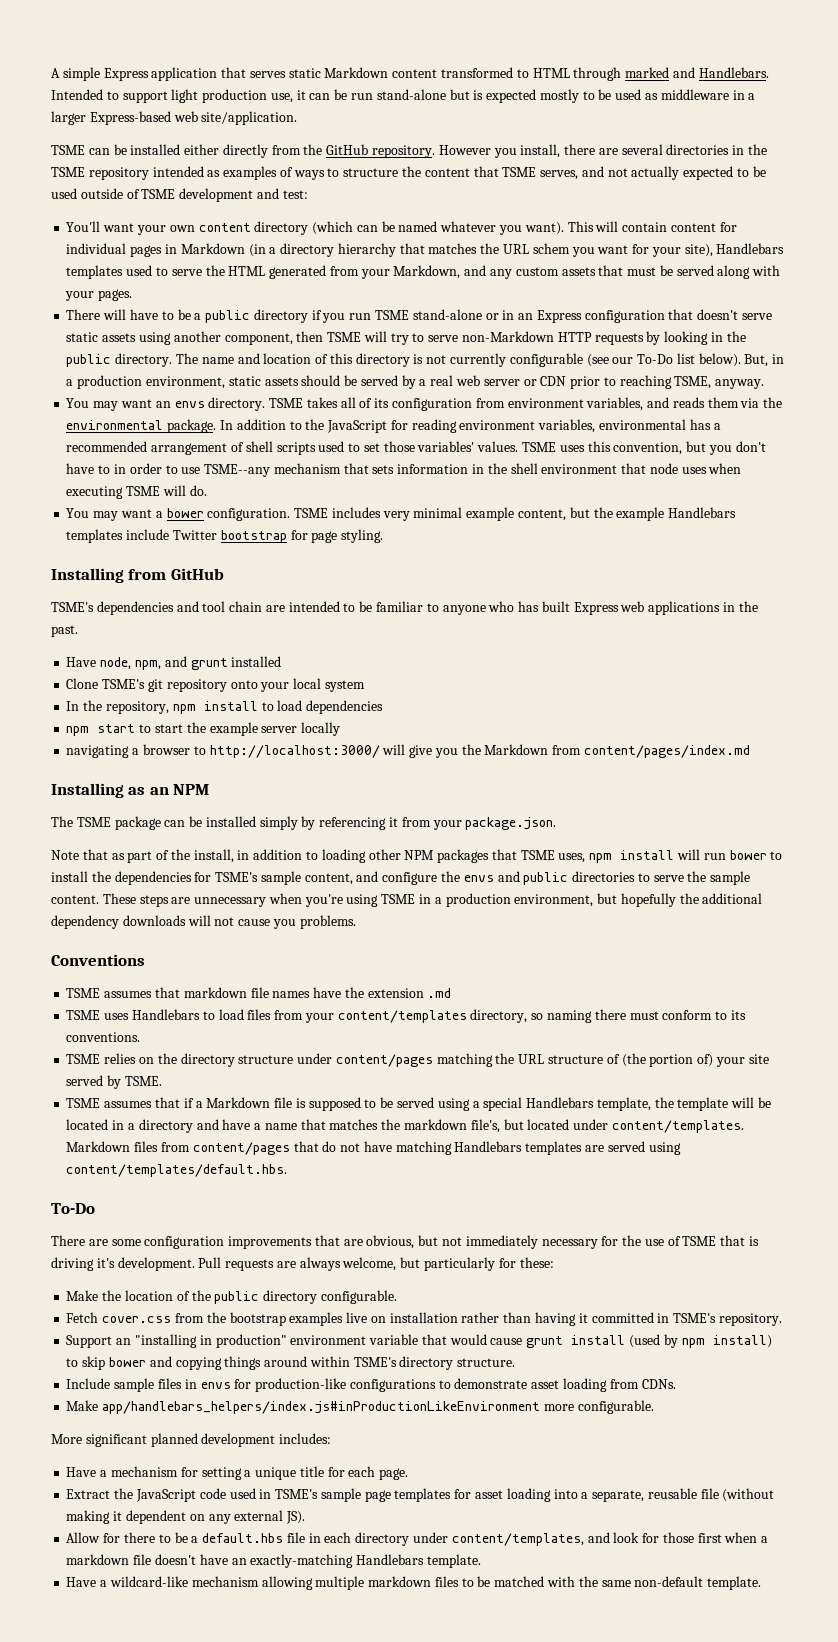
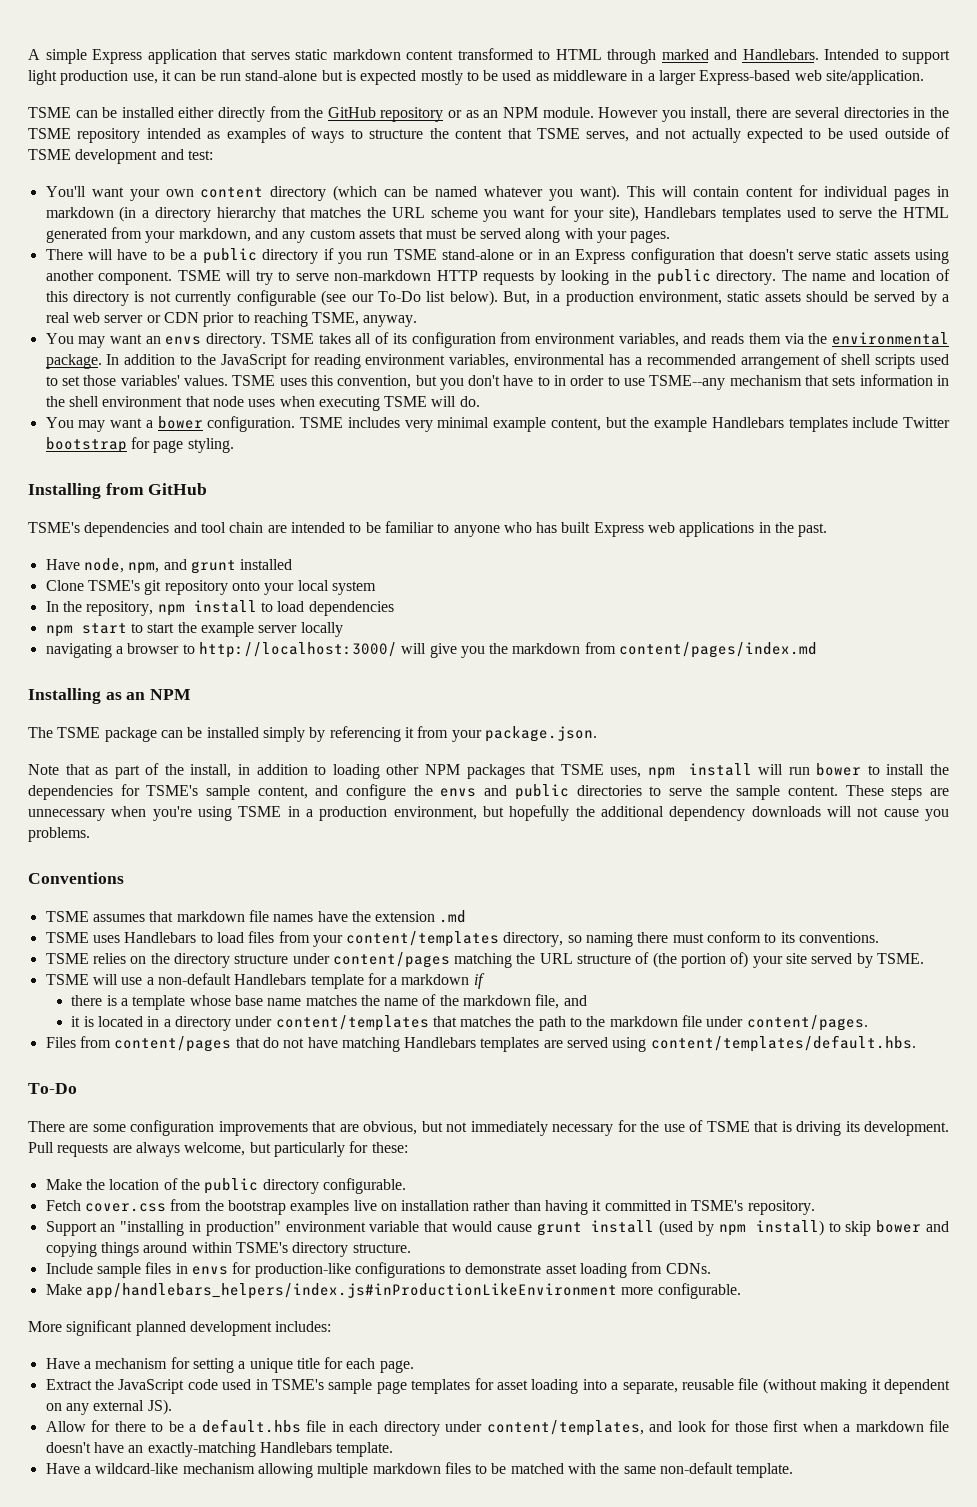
[324,67,389,78] Markdown -> [332,49,401,60] markdown
[372,145,436,158] repository. -> [380,107,594,122] repository or as an NPM module.
[180,243,245,254] Markdown -> [45,207,114,218] markdown
[532,243,570,254] schem -> [430,207,478,218] scheme
[393,265,461,279] Markdown, -> [178,228,251,242] markdown,
[224,331,324,345] component, then -> [98,271,173,285] component.
[461,331,554,342] non-Markdown -> [334,270,432,281] non-markdown
[484,744,549,755] Markdown -> [512,643,581,654] markdown
[104,1097,771,1111] [66,1119,744,1133] [66,1141,159,1152] assumes that if a Markdown file is supposed to be served using a special Handlebars template, the template will be located in a directory and have a name that matches the markdown file's, but located under content/templates. Markdown files -> [92,973,485,989] [71,994,587,1010] [71,1015,868,1031] [45,1037,76,1048] will use a non-default Handlebars template for a markdown if // there is a template whose base name matches the name of the markdown file, and // it is located in a directory under content/templates that matches the path to the markdown file under content/pages. // Files
[96,1258,115,1268] it's -> [845,1121,860,1132] its

